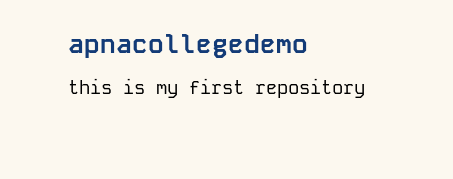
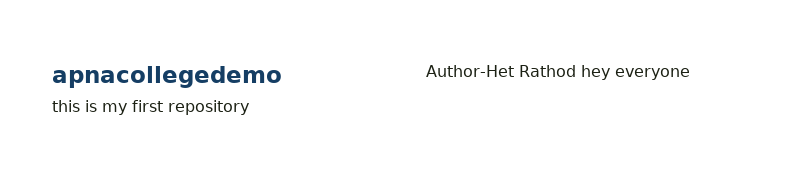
(365, 88) none -> [426,65,690,80] // Author-Het Rathod hey everyone

